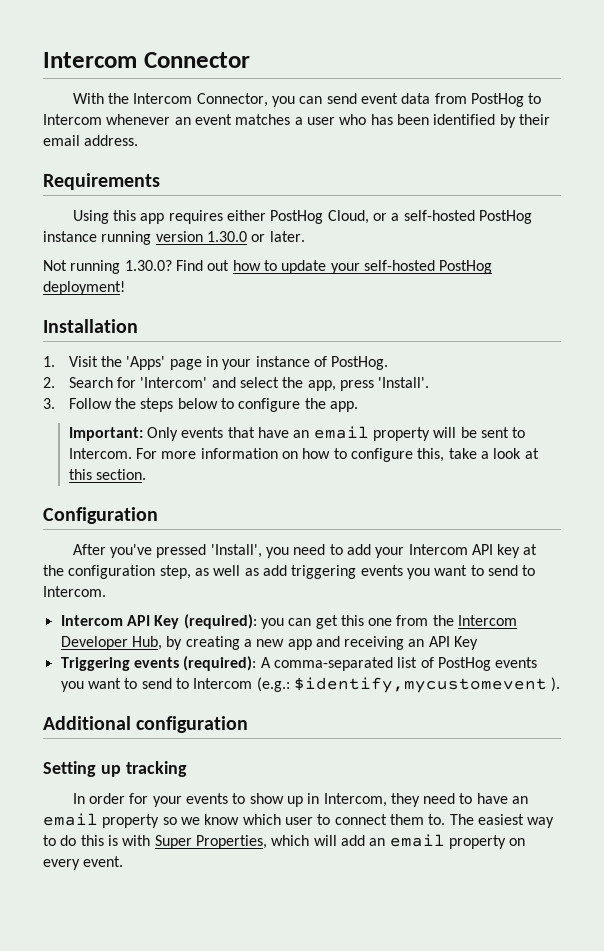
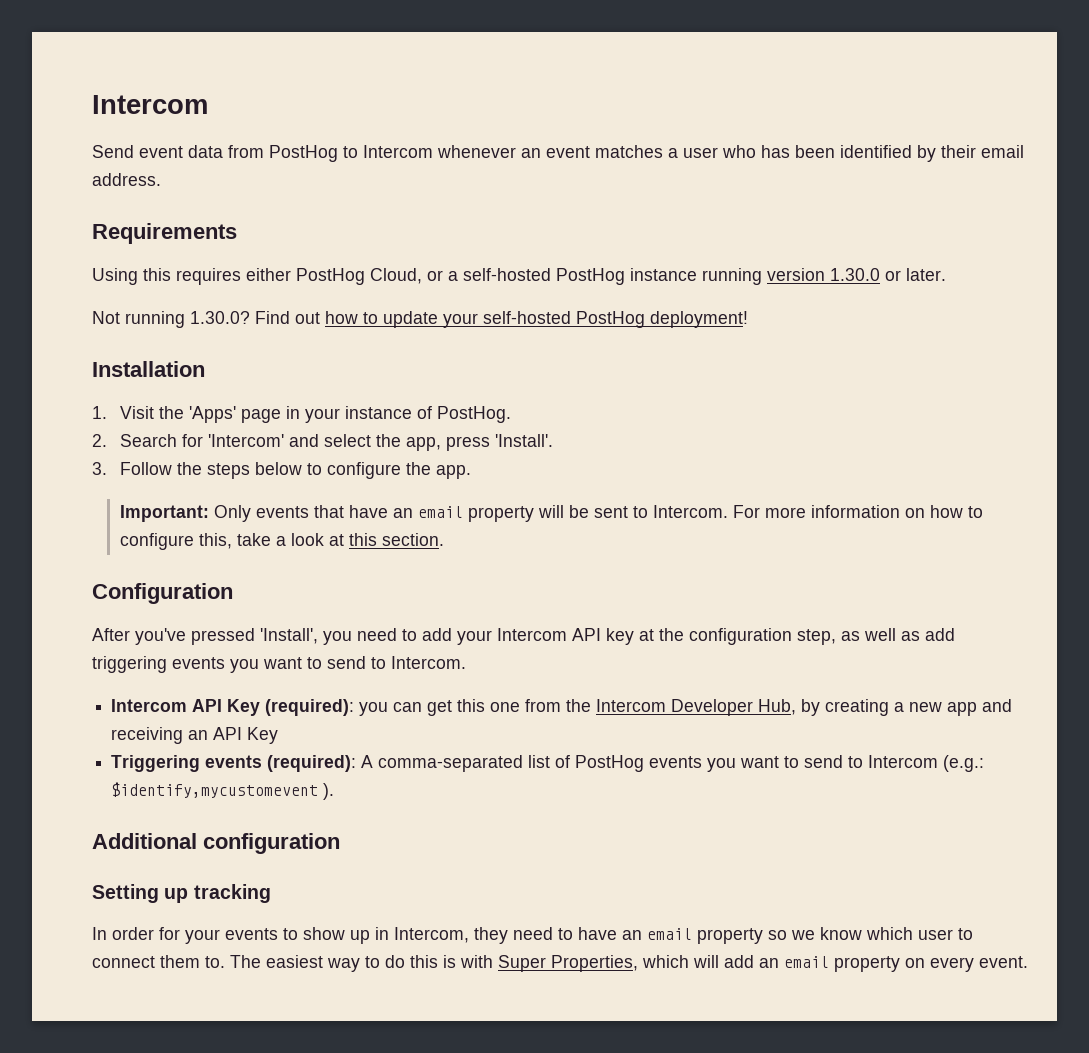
[43,52,250,68] [72,93,357,107] Intercom Connector // With the Intercom Connector, you can send -> [92,95,208,114] [92,145,134,158] Intercom // Send
[140,213,165,224] app -> (171, 274) none

